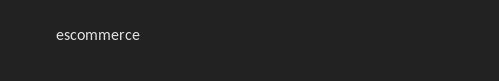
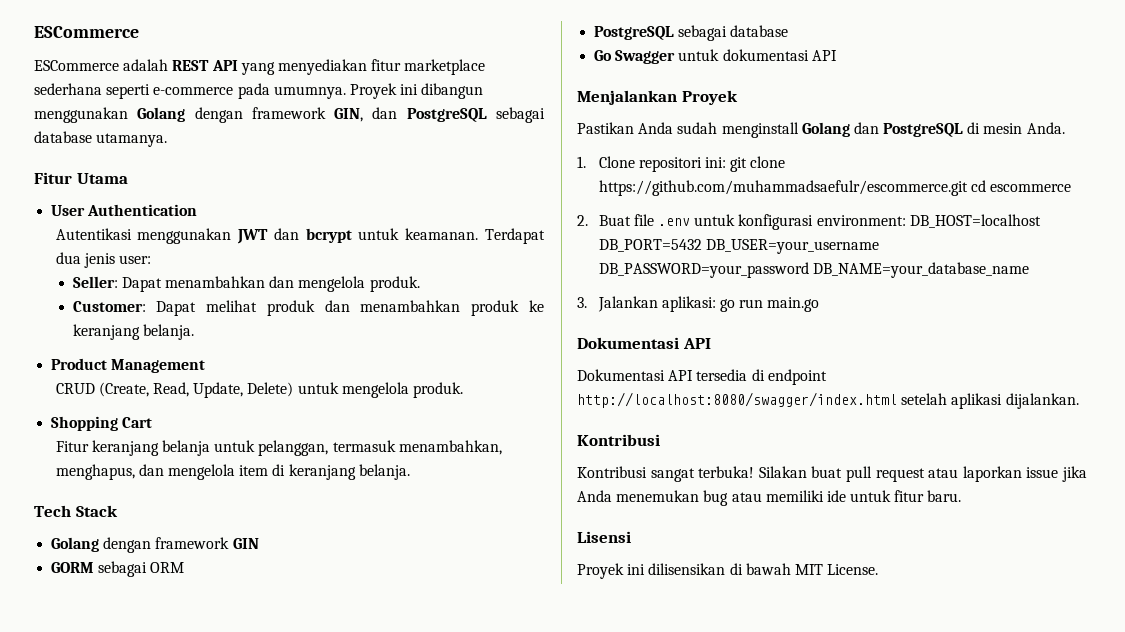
[56,32,140,40] escommerce -> [34,26,139,38] [34,59,486,75] [34,83,484,99] [34,107,545,123] [34,131,168,147] [34,172,128,184] [51,204,198,216] [55,228,545,244] [55,252,151,268] [72,276,420,292] [72,300,544,316] [72,324,194,340] [51,358,206,373] [55,382,463,398] [51,416,153,431] [55,440,502,456] [55,464,410,480] [34,505,118,517] [51,537,259,553] [51,561,185,577] [594,25,789,41] [594,49,837,64] [577,90,738,105] [577,122,1065,138] [577,156,786,172] [598,180,1071,196] [577,214,1041,230] [598,239,879,254] [598,262,1029,278] [577,296,820,312] [577,337,711,349] [577,369,827,385] [577,392,1079,409] [577,434,660,446] [577,466,1087,482] [577,490,962,506] [577,531,631,543] [577,563,879,579] ESCommerce // ESCommerce adalah REST API yang menyediakan fitur marketplace sederhana seperti e-commerce pada umumnya. Proyek ini dibangun menggunakan Golang dengan framework GIN, dan PostgreSQL sebagai database utamanya. // Fitur Utama // User Authentication // Autentikasi menggunakan JWT dan bcrypt untuk keamanan. Terdapat dua jenis user: // Seller: Dapat menambahkan dan mengelola produk. // Customer: Dapat melihat produk dan menambahkan produk ke keranjang belanja. // Product Management // CRUD (Create, Read, Update, Delete) untuk mengelola produk. // Shopping Cart // Fitur keranjang belanja untuk pelanggan, termasuk menambahkan, menghapus, dan mengelola item di keranjang belanja. // Tech Stack // Golang dengan framework GIN // GORM sebagai ORM // PostgreSQL sebagai database // Go Swagger untuk dokumentasi API // Menjalankan Proyek // Pastikan Anda sudah menginstall Golang dan PostgreSQL di mesin Anda. // 1. Clone repositori ini: git clone https://github.com/muhammadsaefulr/escommerce.git cd escommerce // 2. Buat file .env untuk konfigurasi environment: DB_HOST=localhost DB_PORT=5432 DB_USER=your_username DB_PASSWORD=your_password DB_NAME=your_database_name // 3. Jalankan aplikasi: go run main.go // Dokumentasi API // Dokumentasi API tersedia di endpoint http://localhost:8080/swagger/index.html setelah aplikasi dijalankan. // Kontribusi // Kontribusi sangat terbuka! Silakan buat pull request atau laporkan issue jika Anda menemukan bug atau memiliki ide untuk fitur baru. // Lisensi // Proyek ini dilisensikan di bawah MIT License.

